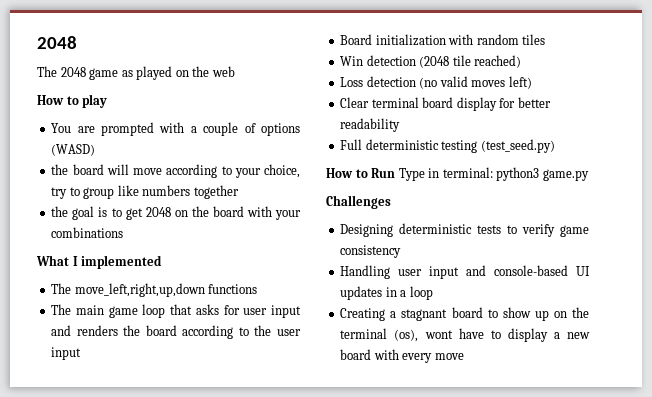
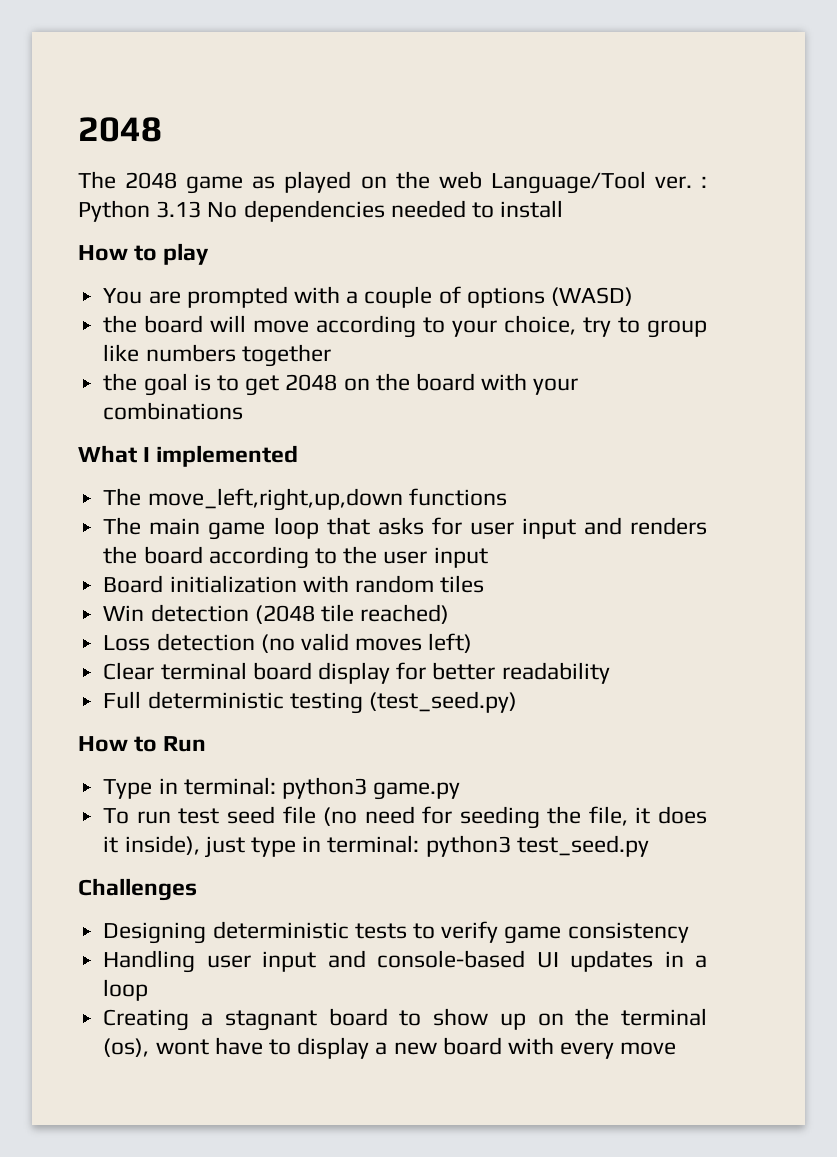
(235, 71) none -> [490,171,708,194] [78,200,564,222] Language/Tool ver. : Python 3.13 No dependencies needed to install
(396, 173) none -> (207, 744) //
(589, 175) none -> [103,806,708,829] [103,835,649,858] // To run test seed file (no need for seeding the file, it does it inside), just type in terminal: python3 test_seed.py

